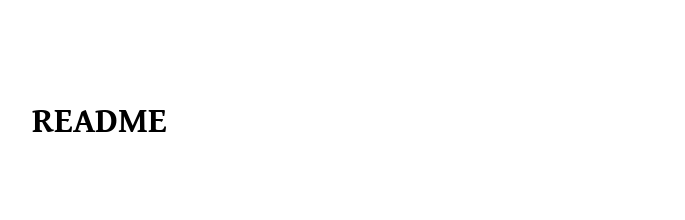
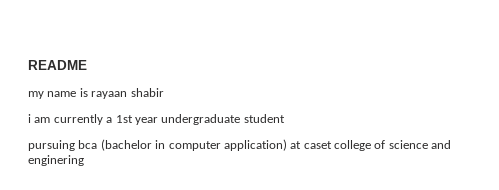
(167, 121) none -> [28,88,164,99] [28,114,285,125] [28,139,452,151] [28,155,84,166] // my name is rayaan shabir // i am currently a 1st year undergraduate student // pursuing bca (bachelor in computer application) at caset college of science and enginering

